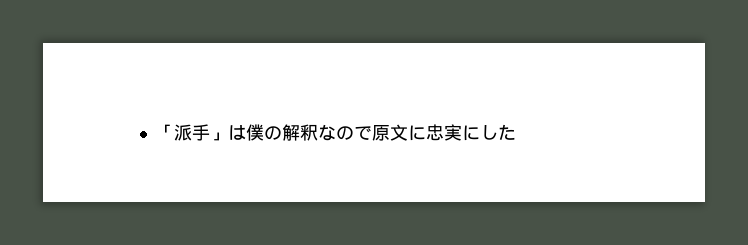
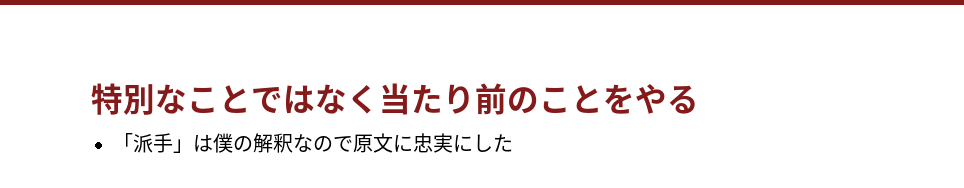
(155, 131) none -> [91,83,699,115] 特別なことではなく当たり前のことをやる //

